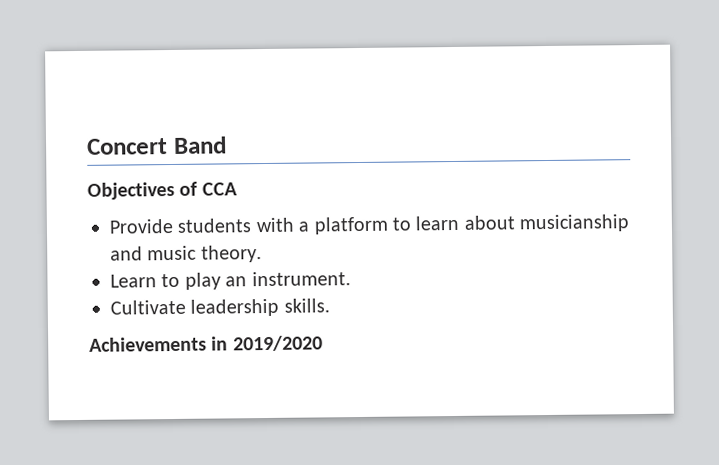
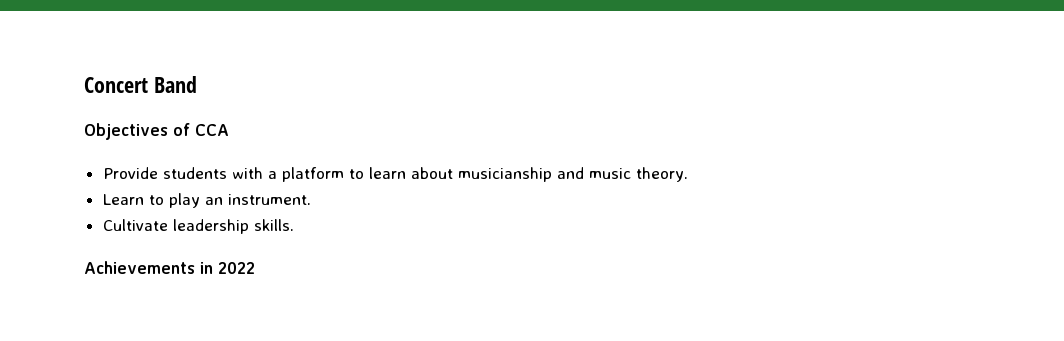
[232,335,323,352] 2019/2020 -> [218,262,255,274] 2022

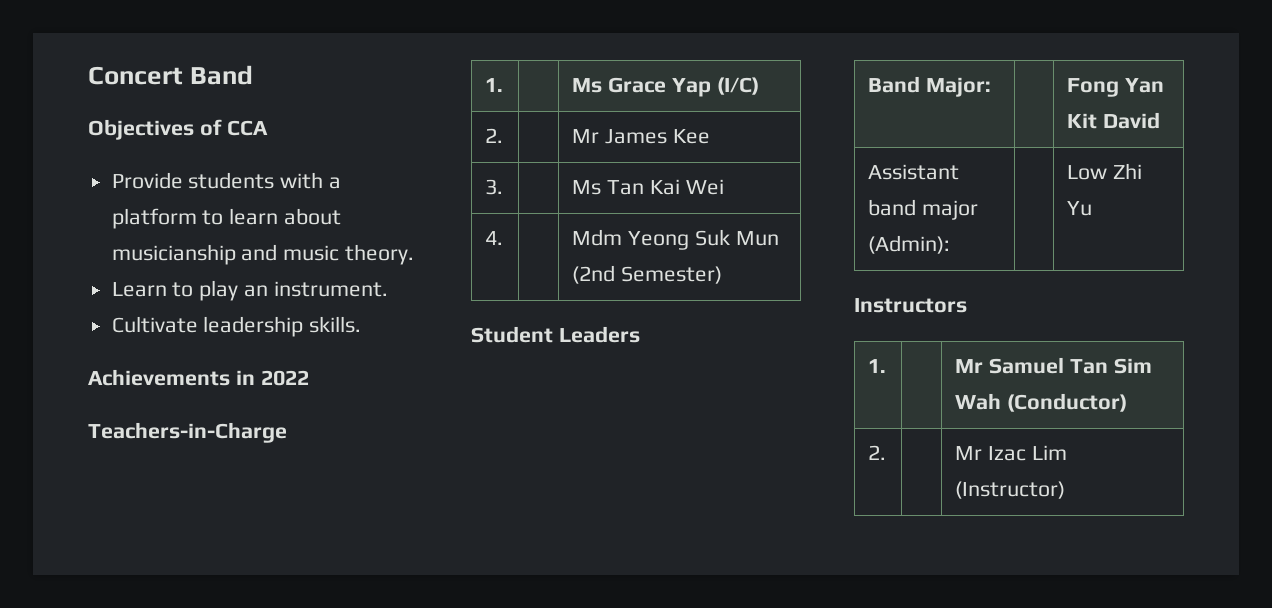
(255, 268) none -> [88,422,287,443] [485,78,504,92] [572,77,759,97] [485,128,504,143] [572,129,711,144] [485,179,504,195] [572,179,724,195] [485,231,504,245] [572,229,779,250] [572,265,723,284] [471,326,640,343] [868,76,992,97] [1067,78,1165,97] [1067,112,1161,129] [868,164,960,180] [868,199,979,220] [868,235,951,254] [1067,163,1143,180] [1067,201,1093,216] [854,298,967,313] [868,359,887,373] [955,357,1152,374] [955,393,1128,412] [868,445,887,460] [955,445,1068,461] [955,481,1066,499] // Teachers-in-Charge // 1. | | Ms Grace Yap (I/C) // 2. | | Mr James Kee // 3. | | Ms Tan Kai Wei // 4. | | Mdm Yeong Suk Mun (2nd Semester) // Student Leaders // Band Major: | | Fong Yan Kit David // Assistant band major (Admin): | | Low Zhi Yu // Instructors // 1. | | Mr Samuel Tan Sim Wah (Conductor) // 2. | | Mr Izac Lim (Instructor)

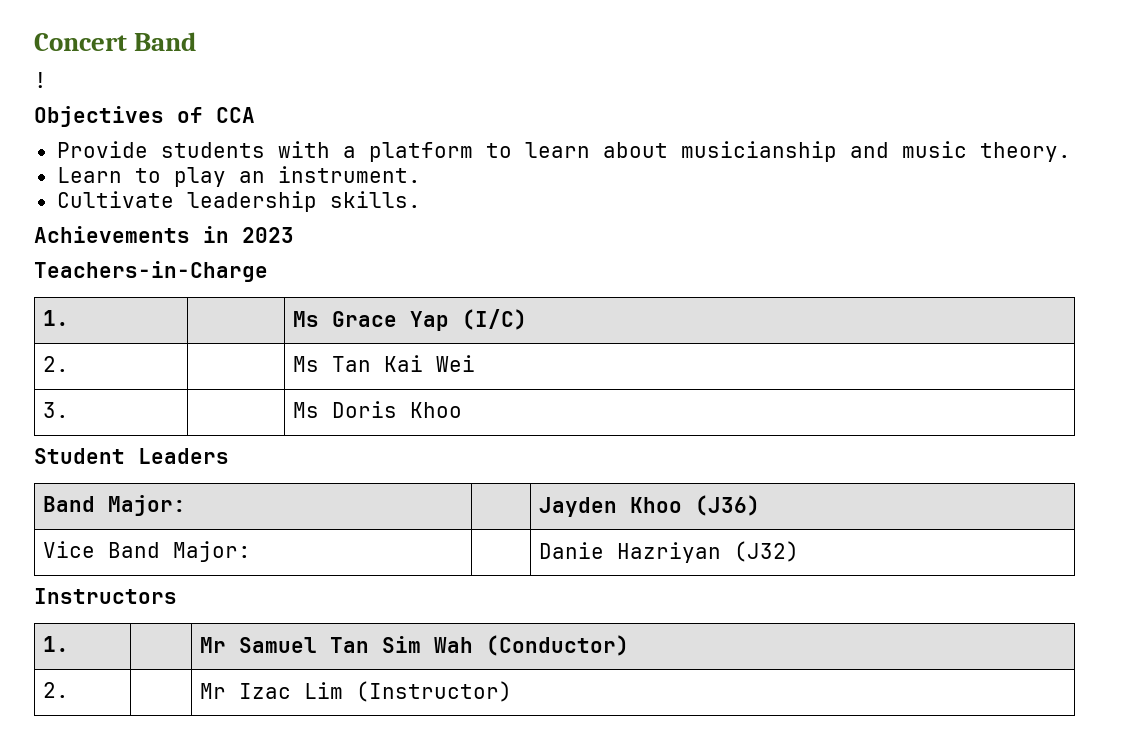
(254, 75) none -> [34,72,47,88] // !
[260,370,309,386] 2022 -> [242,227,294,243] 2023
[572,129,711,144] [485,179,504,195] [572,179,724,195] [485,231,504,245] [572,229,779,250] [572,265,723,284] [471,326,640,343] [868,76,992,97] [1067,78,1165,97] [1067,112,1161,129] [868,164,960,180] [868,199,979,220] [868,235,951,254] [1067,163,1143,180] [1067,201,1093,216] Mr James Kee // 3. | | Ms Tan Kai Wei // 4. | | Mdm Yeong Suk Mun (2nd Semester) // Student Leaders // Band Major: | | Fong Yan Kit David // Assistant band major (Admin): | | Low Zhi Yu -> [293,355,476,372] [43,402,70,418] [293,401,463,418] [34,448,229,464] [43,495,187,516] [539,495,761,517] [43,541,252,562] [539,541,800,563] Ms Tan Kai Wei // 3. | | Ms Doris Khoo // Student Leaders // Band Major: | | Jayden Khoo (J36) // Vice Band Major: | | Danie Hazriyan (J32)

